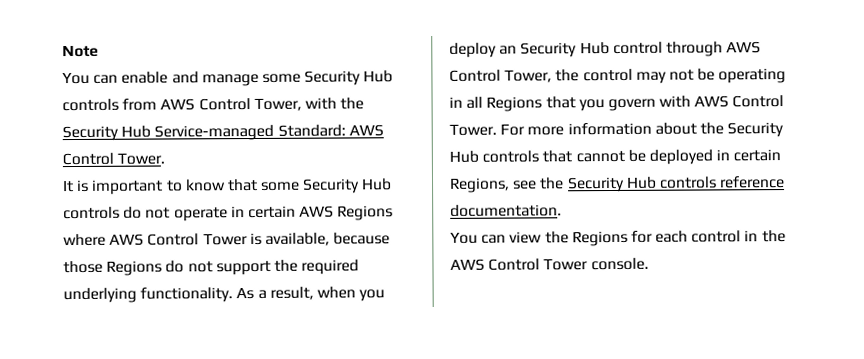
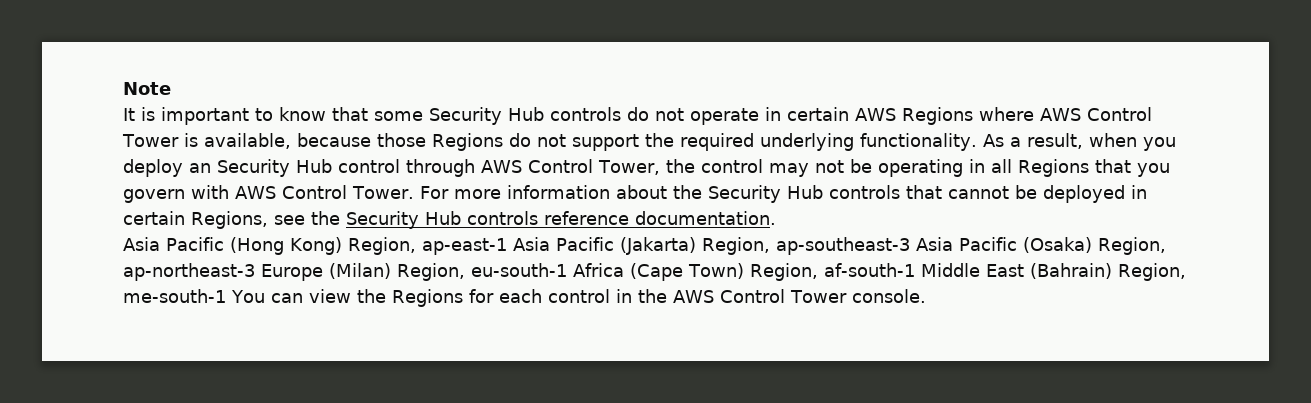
[62,70,394,87] [62,97,365,112] [62,124,384,142] [62,152,166,166] // You can enable and manage some Security Hub controls from AWS Control Tower, with the Security Hub Service-managed Standard: AWS Control Tower. -> (171, 88) none
(562, 210) none -> [123,237,1166,255] [123,263,1186,281] [123,289,226,303] Asia Pacific (Hong Kong) Region, ap-east-1 Asia Pacific (Jakarta) Region, ap-southeast-3 Asia Pacific (Osaka) Region, ap-northeast-3 Europe (Milan) Region, eu-south-1 Africa (Cape Town) Region, af-south-1 Middle East (Bahrain) Region, me-south-1

